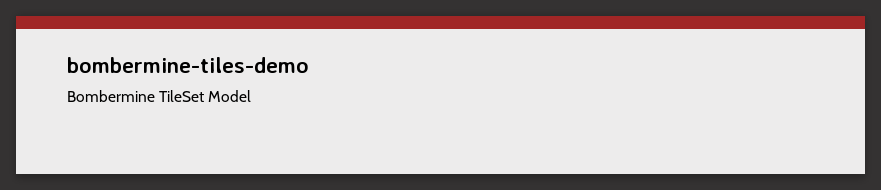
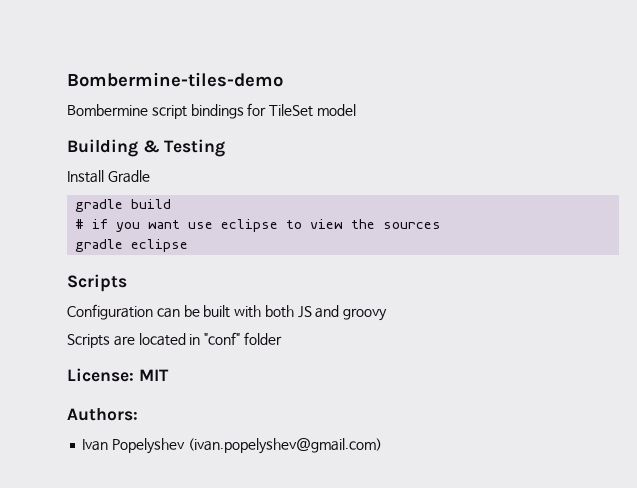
[67,57,309,73] bombermine-tiles-demo -> [67,72,283,87] Bombermine-tiles-demo
[159,90,252,102] TileSet Model -> [151,103,356,119] [67,139,226,157] [67,170,150,183] [75,199,172,212] [75,219,442,232] [75,239,189,252] [67,274,127,292] [67,304,388,321] [67,332,282,348] [67,368,169,382] [67,408,138,421] [82,438,382,454] script bindings for TileSet model // Building & Testing // Install Gradle // gradle build // # if you want use eclipse to view the sources // gradle eclipse // Scripts // Configuration can be built with both JS and groovy // Scripts are located in "conf" folder // License: MIT // Authors: // Ivan Popelyshev (ivan.popelyshev@gmail.com)

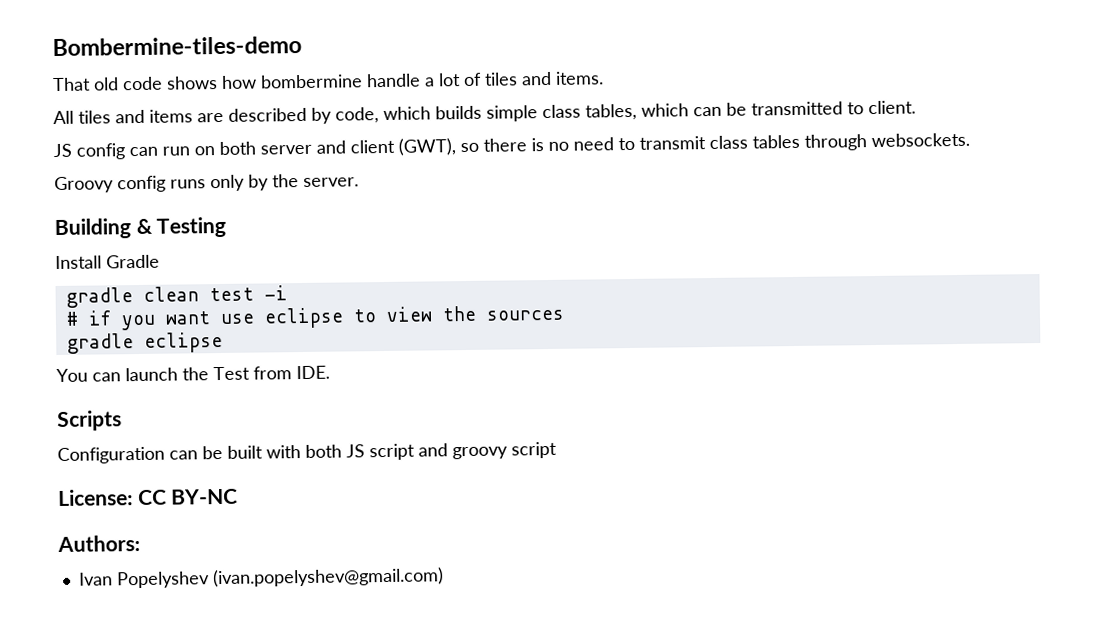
[67,103,356,119] Bombermine script bindings for TileSet model -> [52,71,604,92] [53,100,916,125] [53,132,970,160] [54,174,359,194] That old code shows how bombermine handle a lot of tiles and items. // All tiles and items are described by code, which builds simple class tables, which can be transmitted to client. // JS config can run on both server and client (GWT), so there is no need to transmit class tables through websockets. // Groovy config runs only by the server.
[131,199,172,209] build -> [142,285,288,302] clean test -i
(189, 245) none -> [56,365,330,383] // You can launch the Test from IDE.
(312, 312) none -> [369,443,415,461] script
[67,332,282,348] // Scripts are located in "conf" folder -> [511,441,557,459] script
[138,369,169,381] MIT -> [137,488,239,506] CC BY-NC

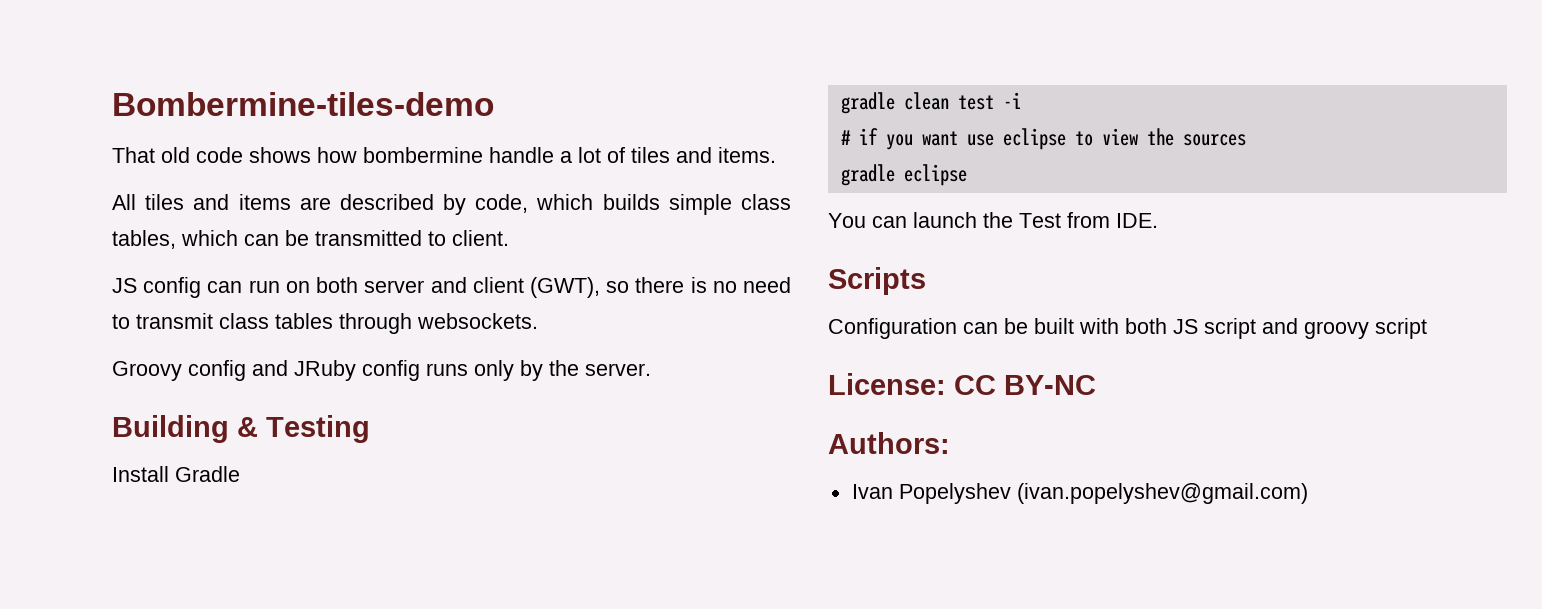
(166, 184) none -> [252,360,420,381] and JRuby config

